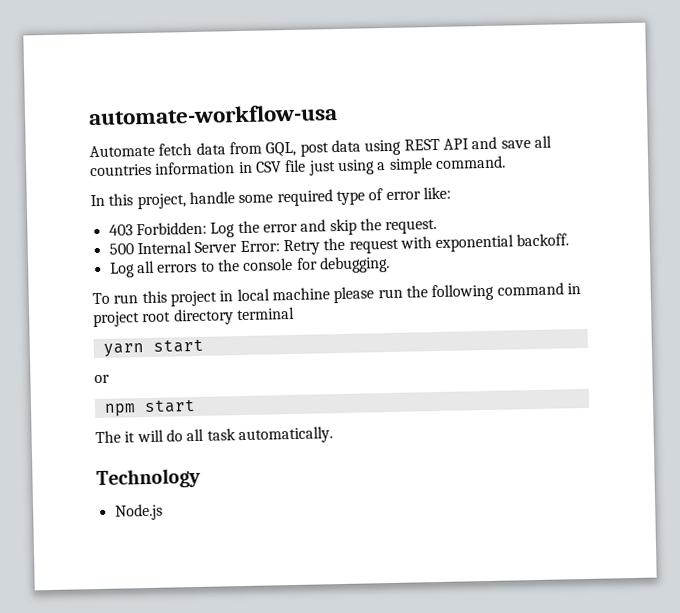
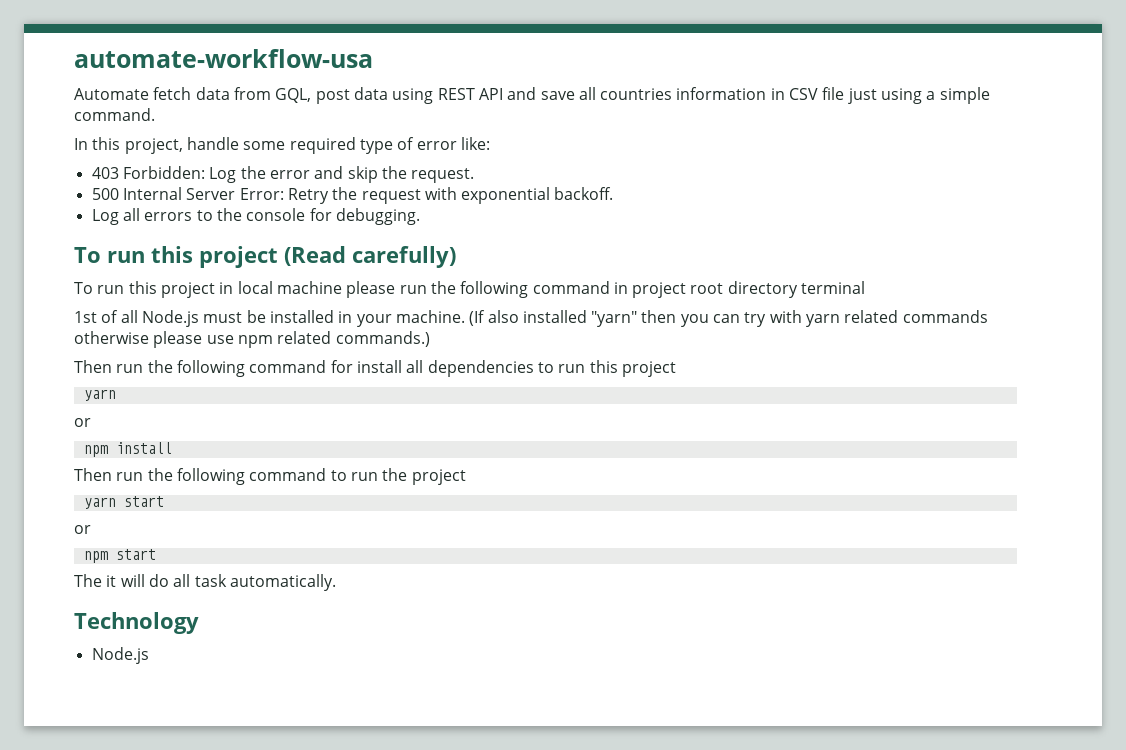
(390, 264) none -> [74,246,456,268] // To run this project (Read carefully)
(295, 313) none -> [74,310,988,327] [74,331,430,348] [74,360,676,377] [83,389,116,401] [74,418,91,427] [83,442,172,457] [74,468,466,485] // 1st of all Node.js must be installed in your machine. (If also installed "yarn" then you can try with yarn related commands otherwise please use npm related commands.) // Then run the following command for install all dependencies to run this project // yarn // or // npm install // Then run the following command to run the project

